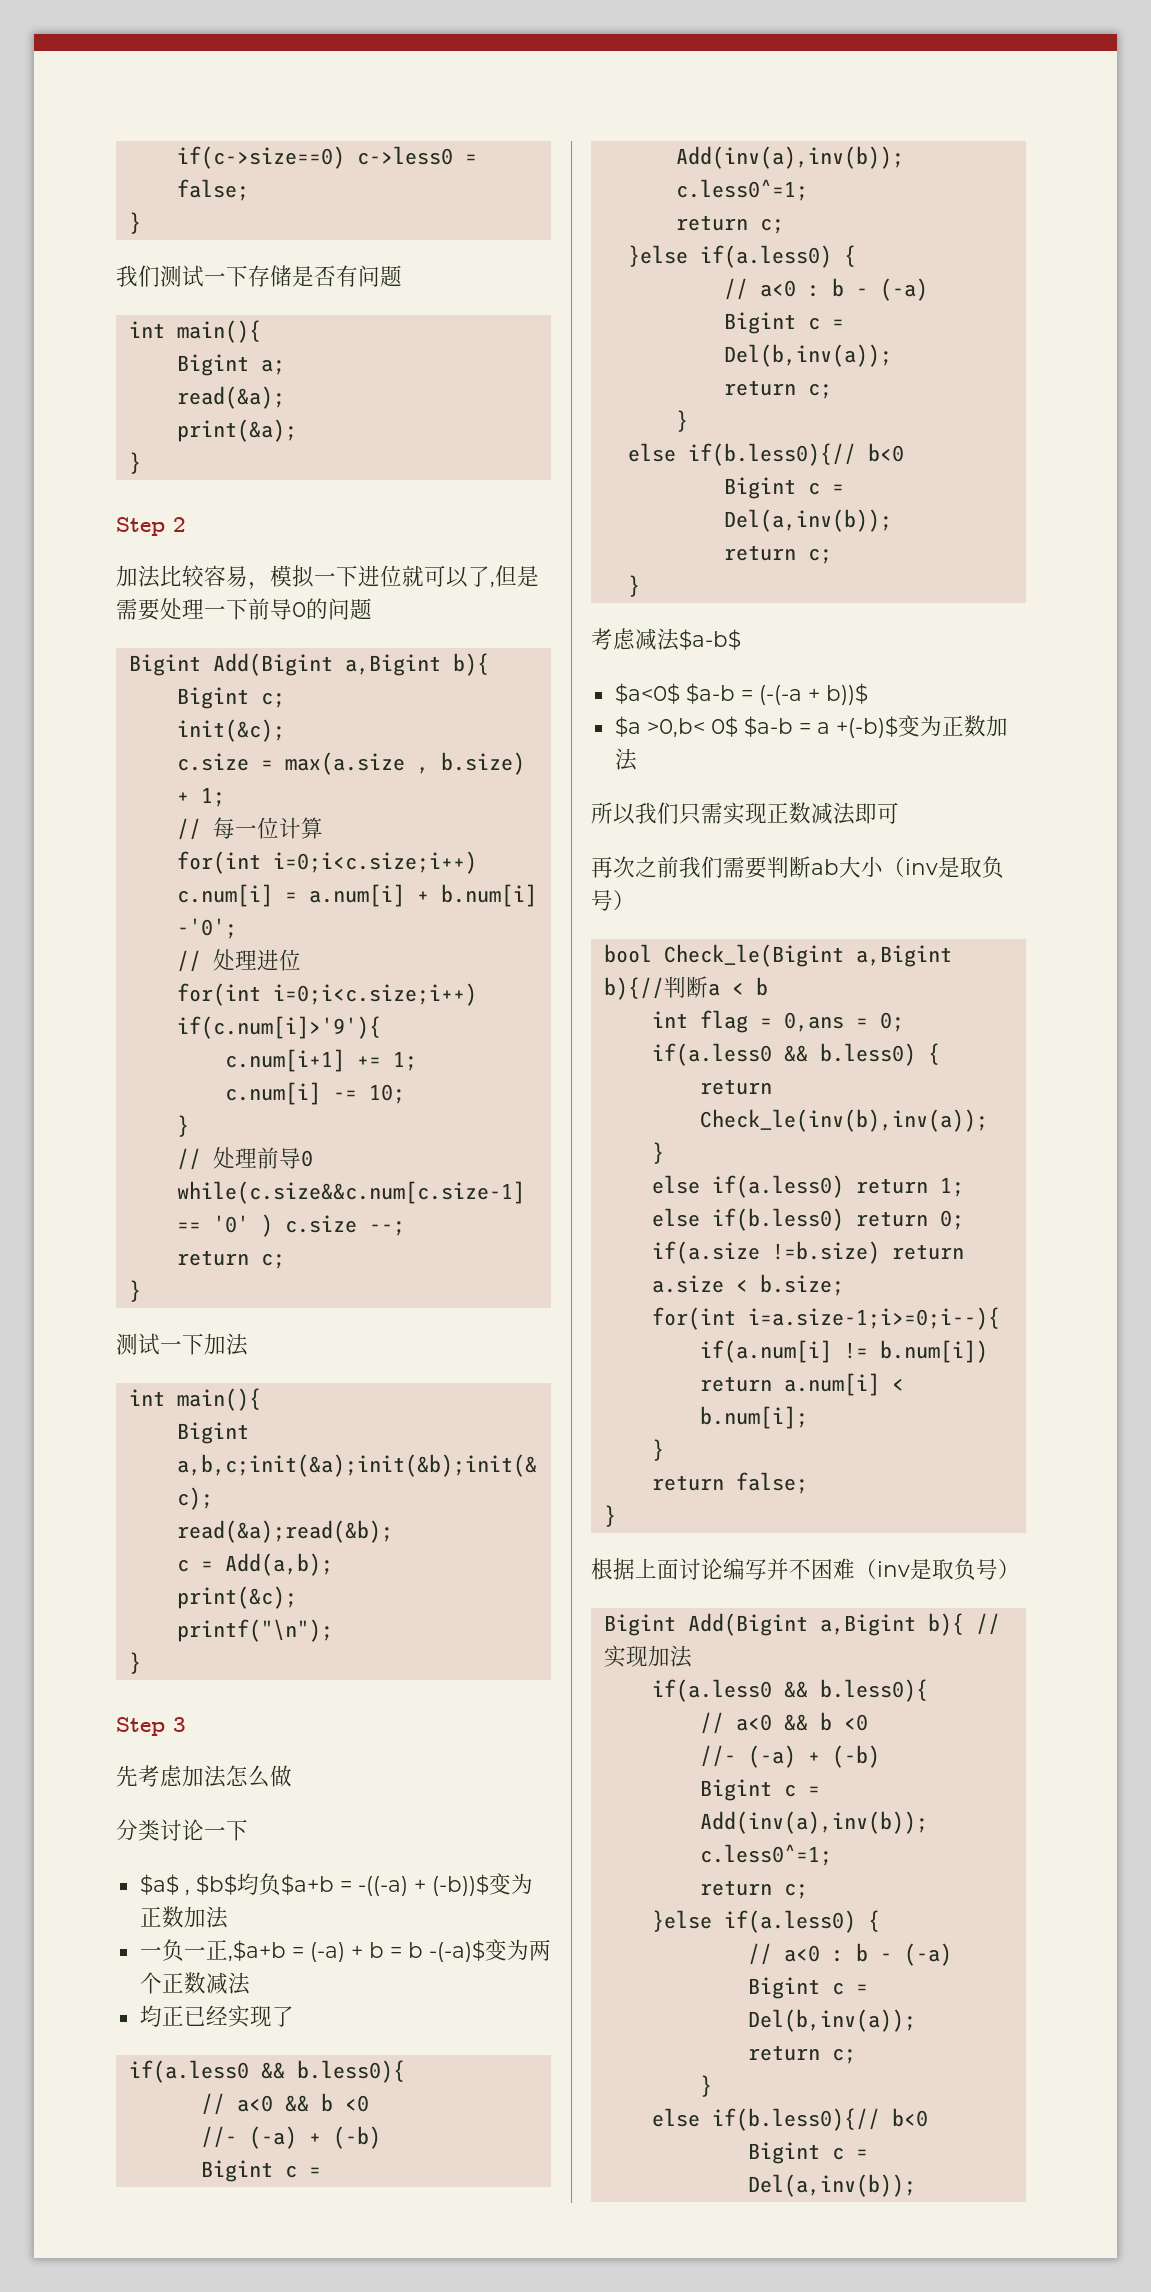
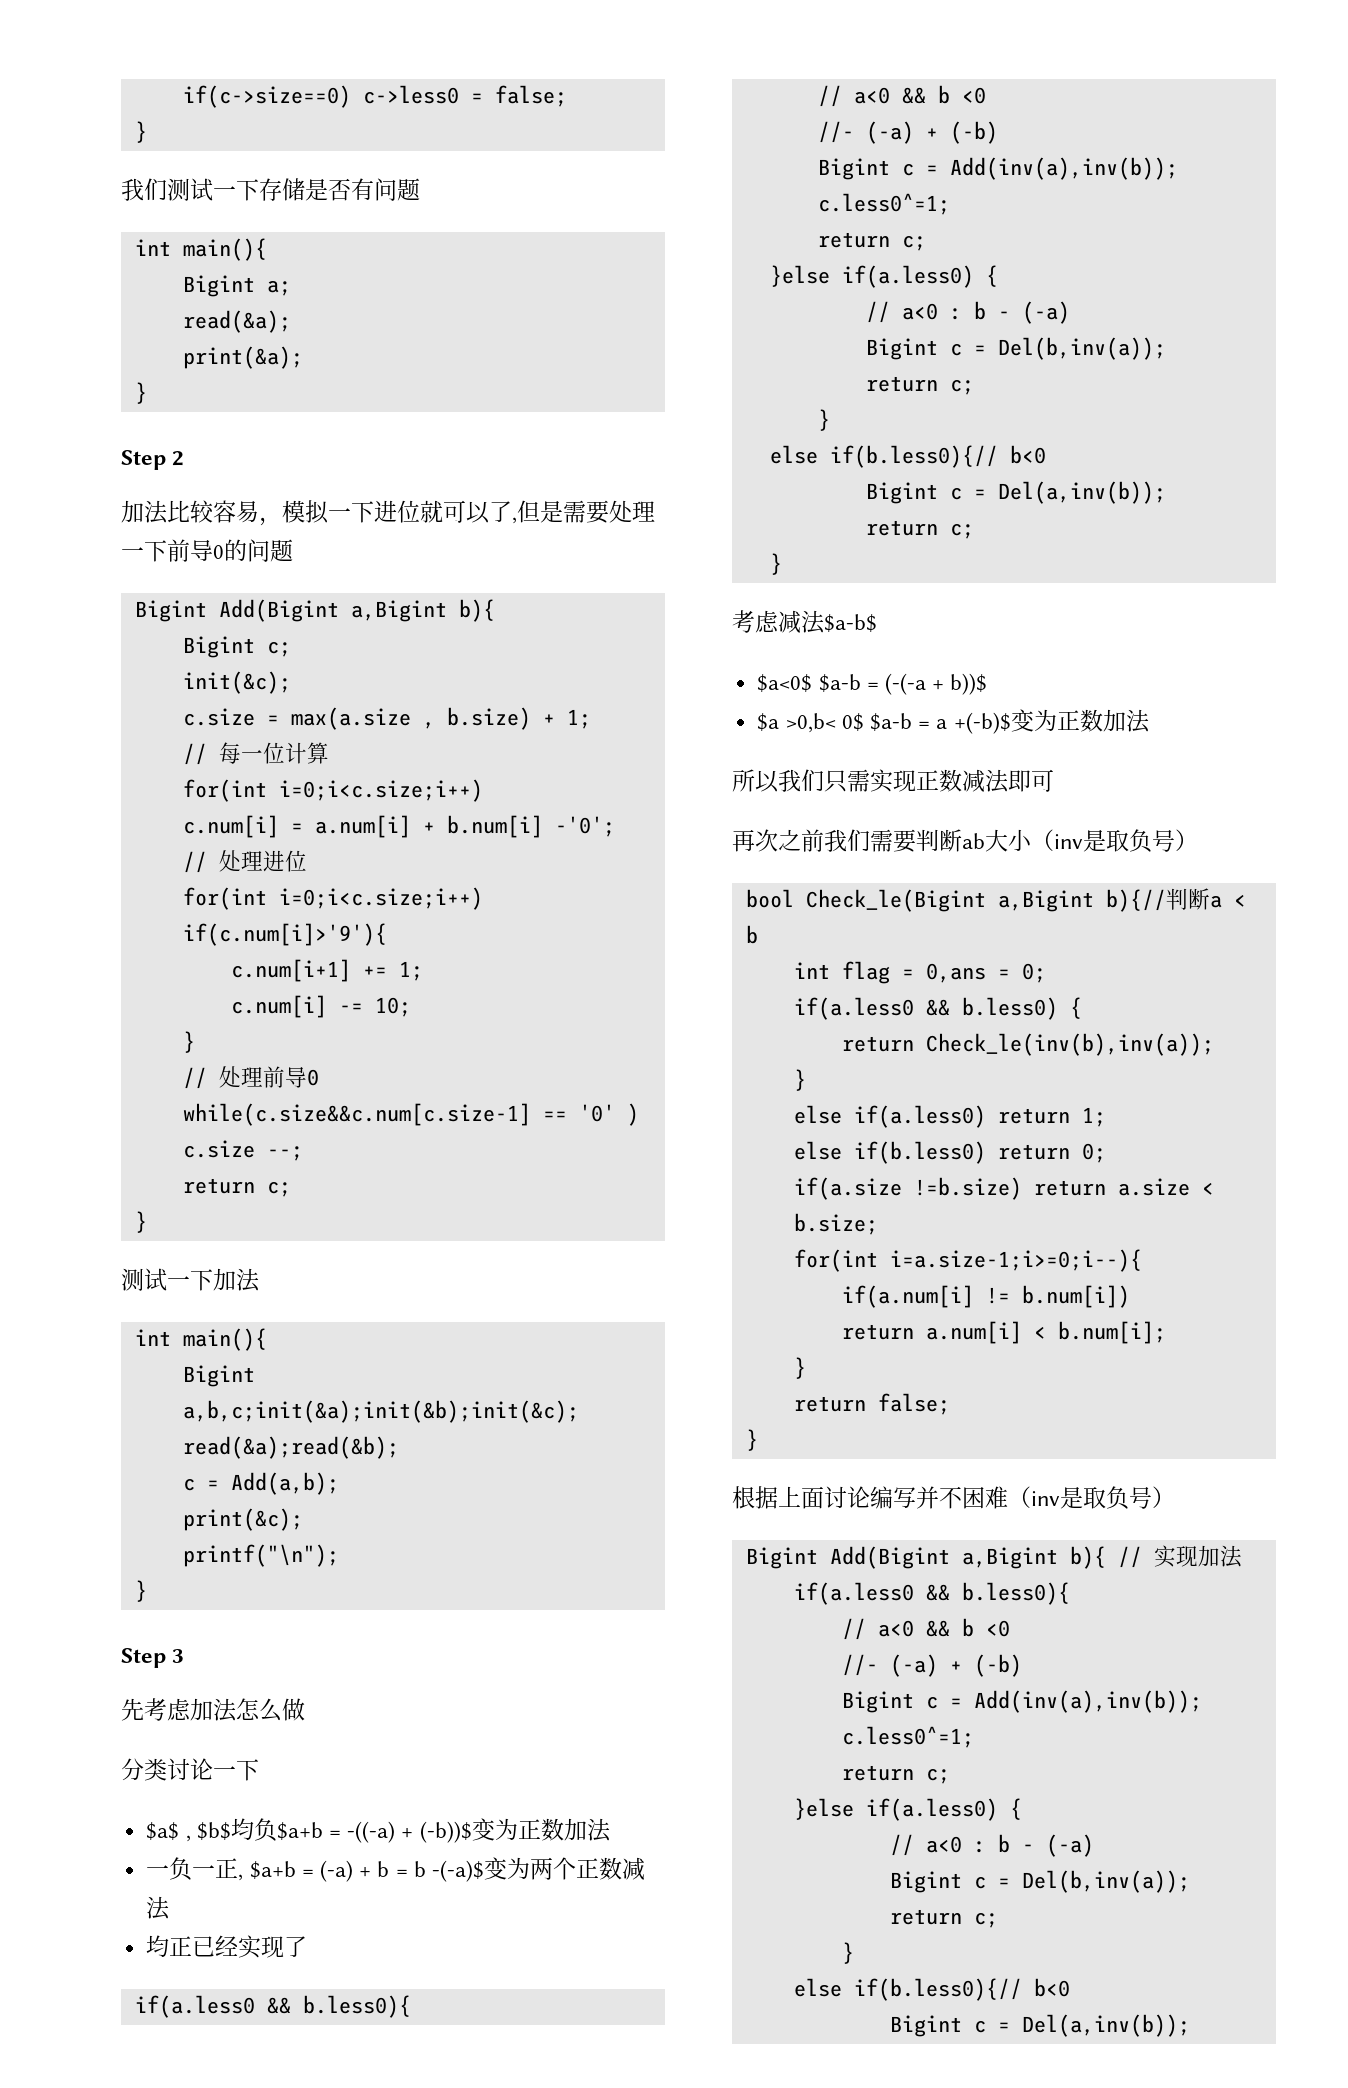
[227,1940,286,1962] ,$a+b -> [238,1861,296,1881] , $a+b

